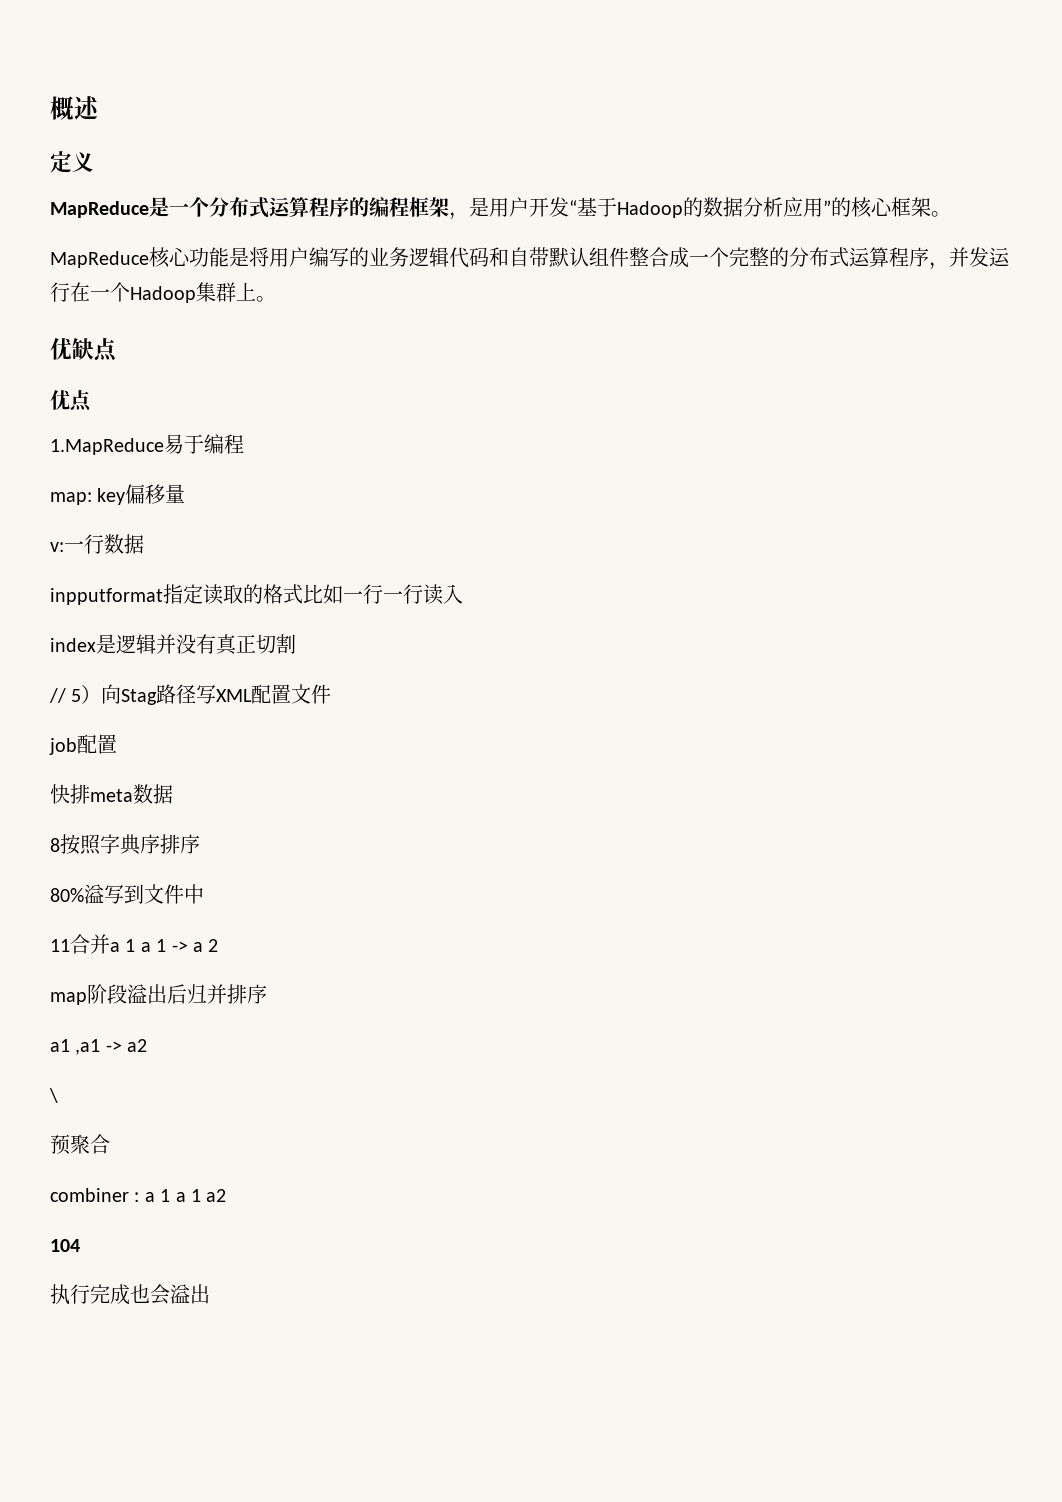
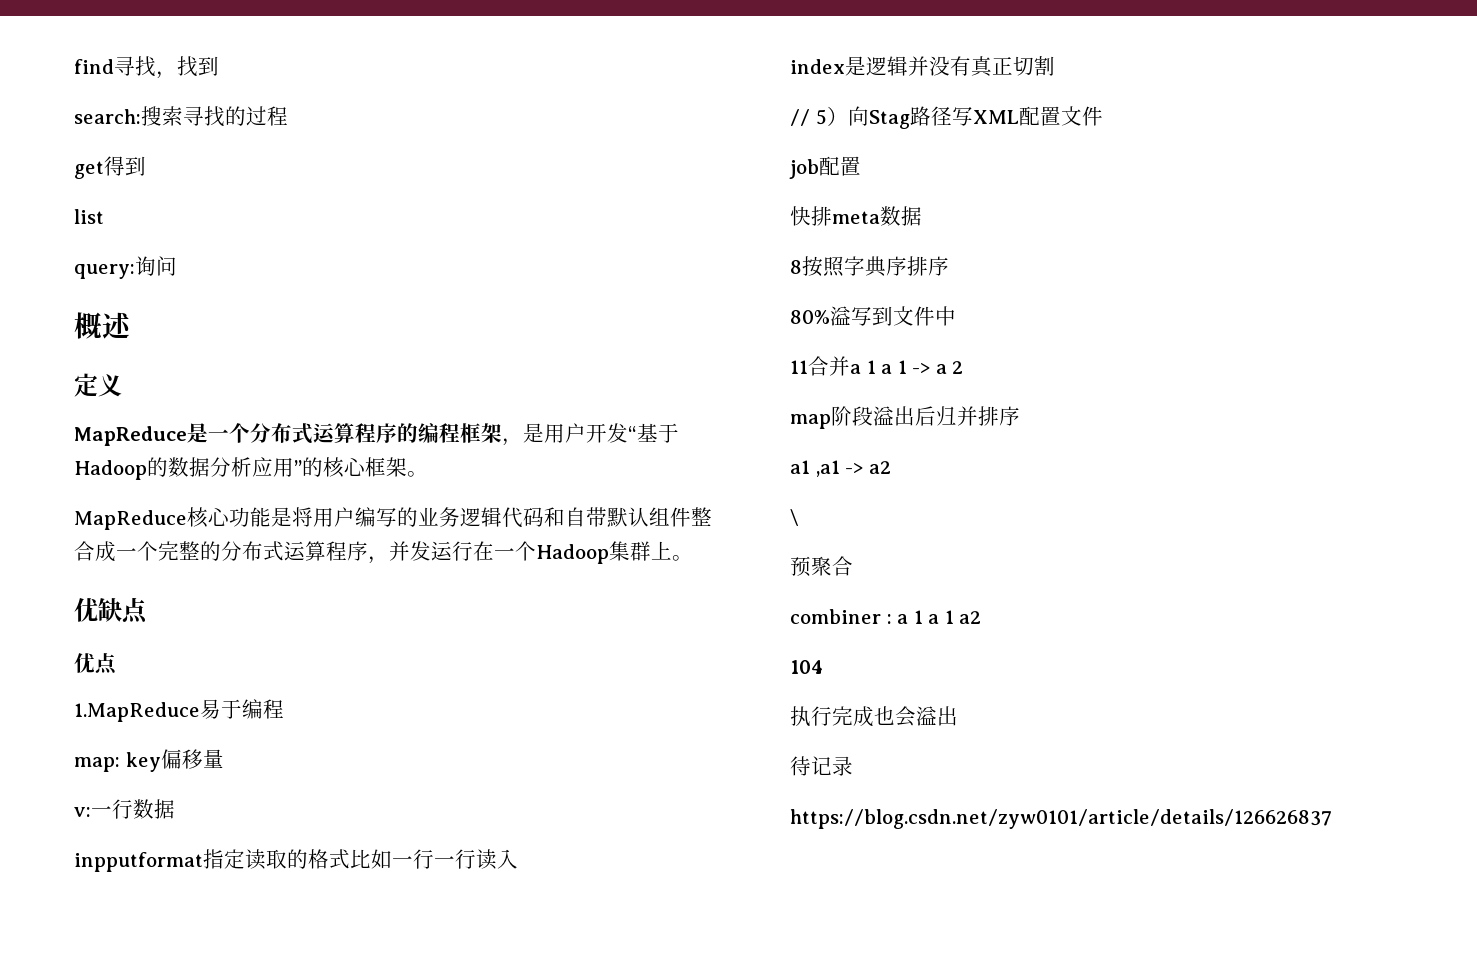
(50, 108) none -> [74,56,219,79] [74,106,288,127] [74,156,146,179] [74,209,104,224] [74,256,177,279] find寻找，找到 // search:搜索寻找的过程 // get得到 // list // query:询问 //
(210, 1294) none -> [790,756,853,776] [790,809,1332,829] // 待记录 // https://blog.csdn.net/zyw0101/article/details/126626837

